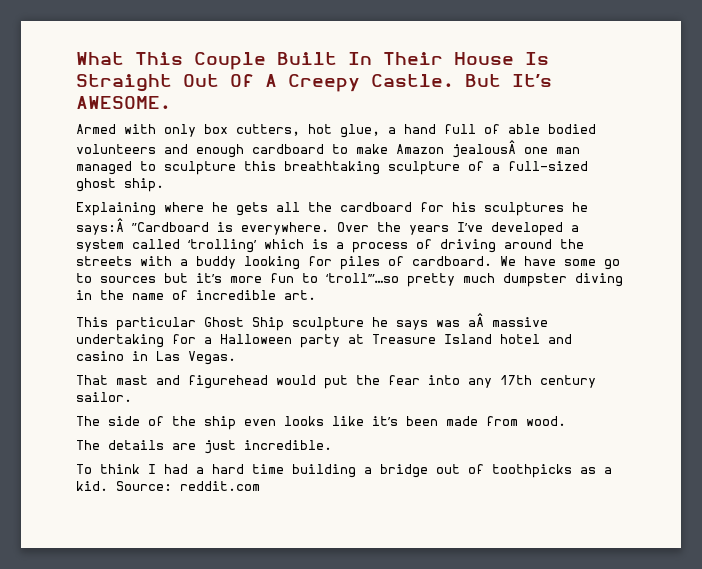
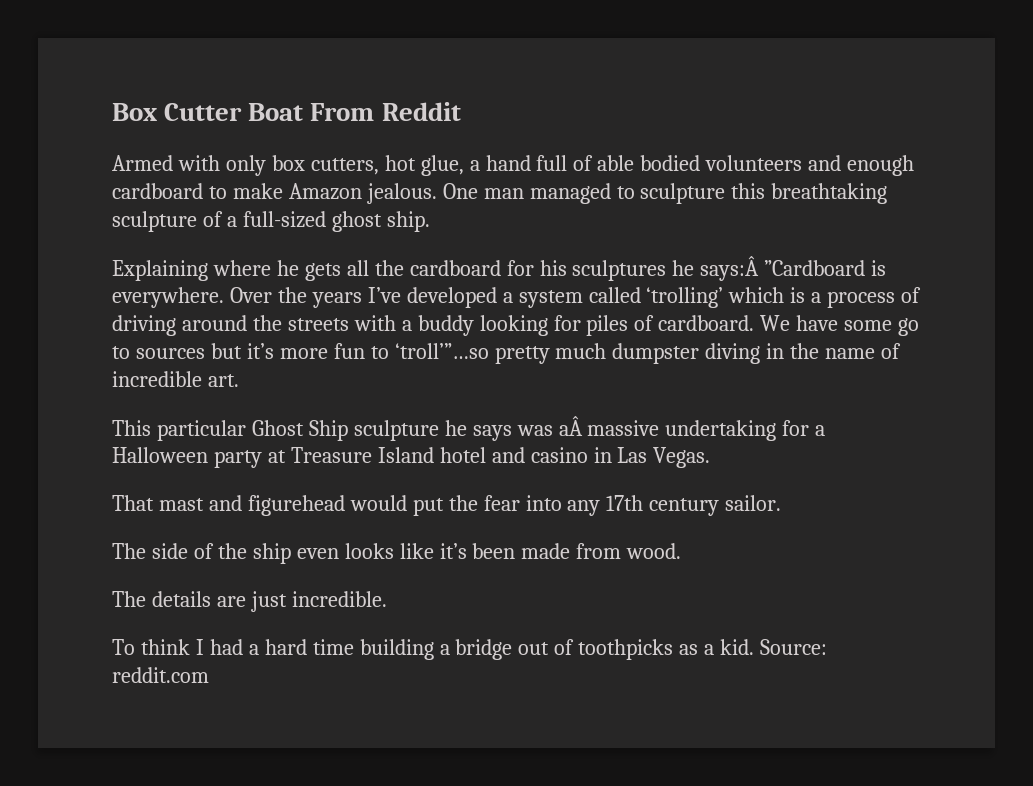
[76,52,549,70] [76,74,552,92] [76,96,171,109] What This Couple Built In Their House Is Straight Out Of A Creepy Castle. But It’s AWESOME. -> [112,102,461,121] Box Cutter Boat From Reddit
[452,140,548,158] jealousÂ one -> [366,183,478,204] jealous. One

